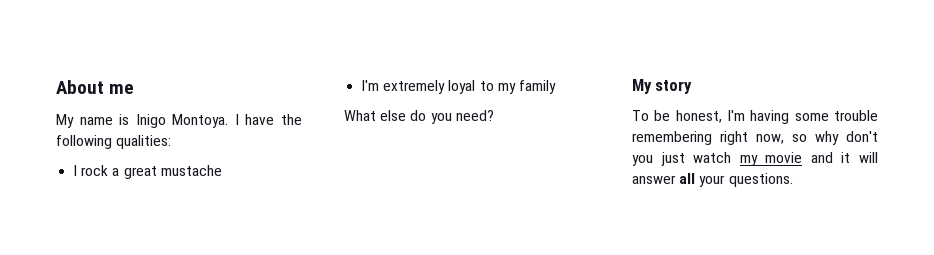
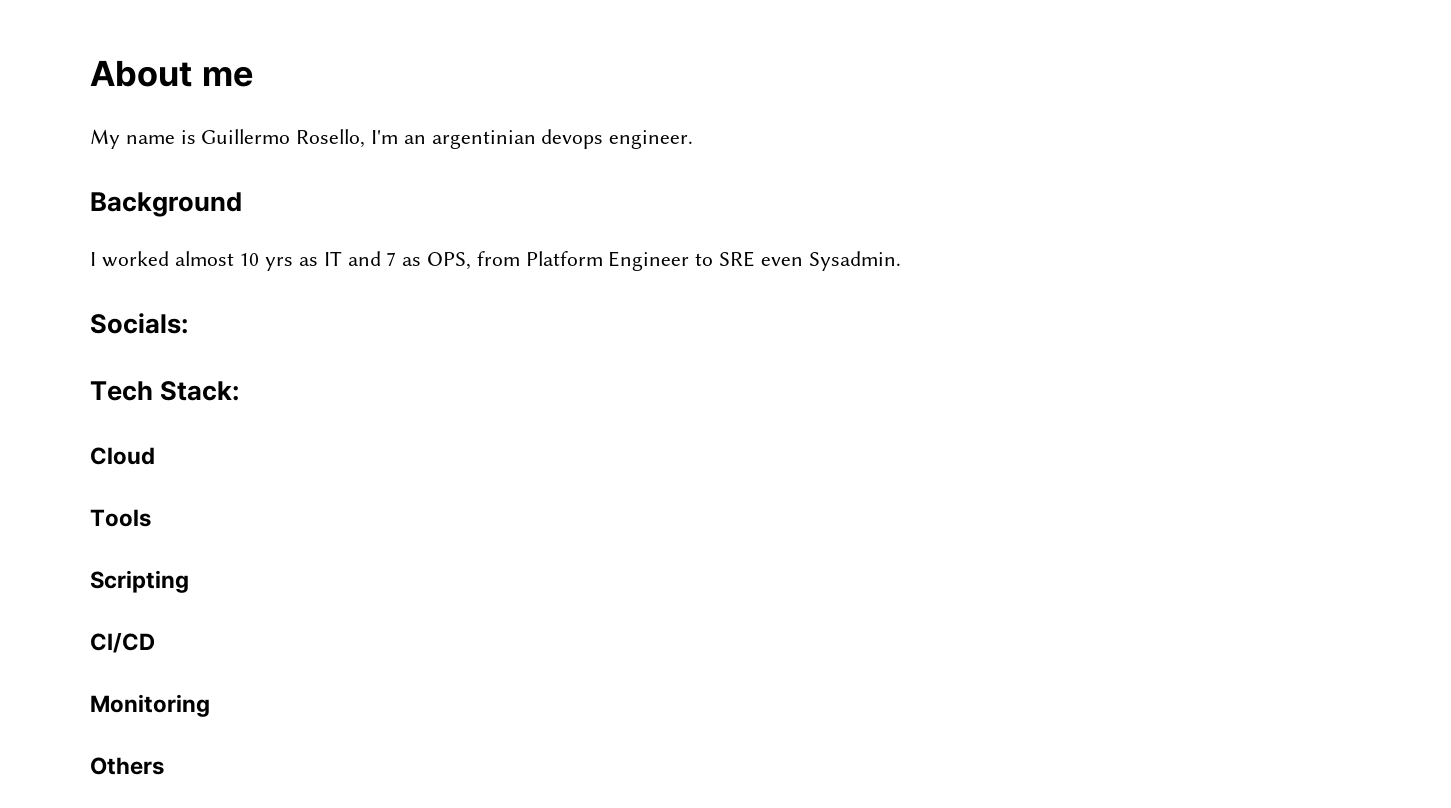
[135,114,302,128] [56,135,172,149] [73,165,222,179] [361,80,556,94] [344,110,494,124] [632,79,693,94] [632,110,878,124] [632,131,878,145] [632,152,878,166] [632,173,793,187] Inigo Montoya. I have the following qualities: // I rock a great mustache // I'm extremely loyal to my family // What else do you need? // My story // To be honest, I'm having some trouble remembering right now, so why don't you just watch my movie and it will answer all your questions. -> [201,129,694,149] [90,192,242,217] [90,251,901,271] [90,313,188,334] [90,381,240,401] [90,447,155,465] [90,509,151,527] [90,570,189,593] [90,632,155,653] [90,694,210,717] [90,757,164,775] Guillermo Rosello, I'm an argentinian devops engineer. // Background // I worked almost 10 yrs as IT and 7 as OPS, from Platform Engineer to SRE even Sysadmin. // Socials: // Tech Stack: // Cloud // Tools // Scripting // CI/CD // Monitoring // Others

